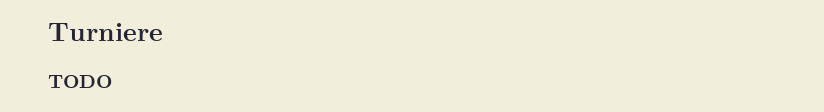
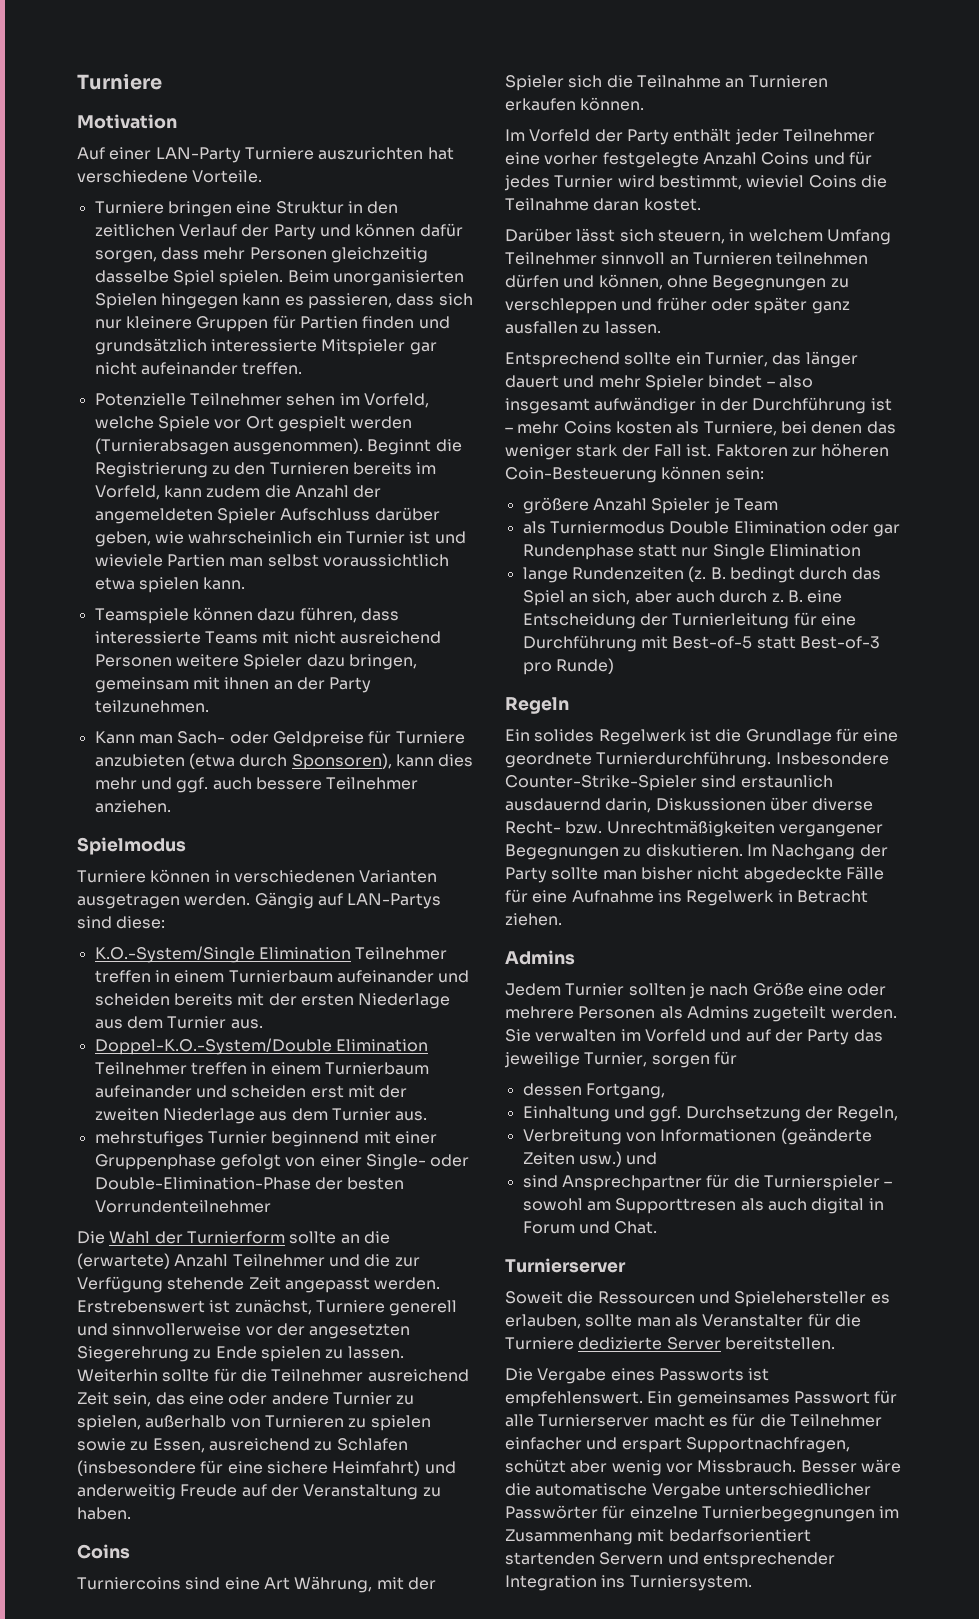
[48,75,112,88] TODO -> [77,114,177,129] [77,147,454,163] [77,170,263,183] [94,201,399,217] [94,223,463,240] [94,247,428,263] [94,270,464,286] [94,293,473,309] [94,315,450,332] [94,338,437,355] [94,362,303,375] [94,393,429,408] [94,416,413,432] [94,438,462,455] [94,462,437,478] [94,485,382,500] [94,507,440,524] [94,531,466,547] [94,554,449,567] [94,577,246,593] [94,607,399,624] [94,631,441,644] [94,654,417,670] [94,677,372,693] [94,700,209,713] [94,730,465,747] [94,753,474,770] [94,777,419,793] [94,800,171,813] [77,837,186,855] [77,869,438,883] [77,892,442,909] [77,916,166,929] [94,946,448,963] [94,970,470,983] [94,993,451,1009] [94,1016,263,1029] [94,1038,428,1055] [94,1062,429,1075] [94,1085,408,1098] [94,1108,428,1124] [94,1131,437,1147] [94,1154,470,1170] [94,1177,405,1190] [94,1200,271,1213] [77,1231,390,1244] [77,1253,420,1269] [77,1276,441,1293] [77,1299,458,1316] [77,1323,411,1339] [77,1346,404,1362] [77,1368,469,1382] [77,1392,415,1407] [77,1415,431,1431] [77,1438,408,1453] [77,1460,456,1476] [77,1484,441,1500] [77,1507,131,1520] [77,1544,130,1559] [77,1576,436,1593] [505,75,828,91] [505,97,645,111] [505,128,875,145] [505,151,872,168] [504,175,887,191] [505,198,701,211] [505,228,891,245] [505,252,869,265] [505,274,849,291] [505,297,850,314] [505,321,661,334] [505,351,858,368] [505,375,813,391] [505,397,892,414] [505,421,896,436] [505,443,890,460] [505,466,764,483] [522,497,778,514] [522,521,901,537] [522,544,861,560] [522,566,881,583] [522,590,843,606] [522,612,856,629] [522,635,880,652] [522,658,614,675] [505,697,569,714] [505,728,899,745] [505,751,889,768] [505,775,833,791] [505,797,874,813] [505,820,883,837] [505,844,888,860] [505,866,884,883] [505,889,868,906] [505,913,562,926] [505,950,575,965] [505,982,887,999] [505,1006,897,1022] [505,1029,883,1045] [504,1051,737,1068] [522,1083,665,1099] [522,1106,899,1122] [522,1128,872,1145] [522,1151,658,1167] [522,1174,893,1191] [522,1198,884,1214] [522,1221,658,1234] [505,1258,626,1273] [505,1291,890,1307] [505,1313,861,1329] [505,1337,835,1350] [505,1368,770,1384] [505,1390,898,1407] [505,1413,882,1427] [505,1437,850,1453] [505,1459,901,1476] [505,1483,871,1499] [505,1505,900,1522] [505,1529,811,1545] [505,1552,835,1568] [505,1575,752,1591] Motivation // Auf einer LAN-Party Turniere auszurichten hat verschiedene Vorteile. // Turniere bringen eine Struktur in den zeitlichen Verlauf der Party und können dafür sorgen, dass mehr Personen gleichzeitig dasselbe Spiel spielen. Beim unorganisierten Spielen hingegen kann es passieren, dass sich nur kleinere Gruppen für Partien finden und grundsätzlich interessierte Mitspieler gar nicht aufeinander treffen. // Potenzielle Teilnehmer sehen im Vorfeld, welche Spiele vor Ort gespielt werden (Turnierabsagen ausgenommen). Beginnt die Registrierung zu den Turnieren bereits im Vorfeld, kann zudem die Anzahl der angemeldeten Spieler Aufschluss darüber geben, wie wahrscheinlich ein Turnier ist und wieviele Partien man selbst voraussichtlich etwa spielen kann. // Teamspiele können dazu führen, dass interessierte Teams mit nicht ausreichend Personen weitere Spieler dazu bringen, gemeinsam mit ihnen an der Party teilzunehmen. // Kann man Sach- oder Geldpreise für Turniere anzubieten (etwa durch Sponsoren), kann dies mehr und ggf. auch bessere Teilnehmer anziehen. // Spielmodus // Turniere können in verschiedenen Varianten ausgetragen werden. Gängig auf LAN-Partys sind diese: // K.O.-System/Single Elimination Teilnehmer treffen in einem Turnierbaum aufeinander und scheiden bereits mit der ersten Niederlage aus dem Turnier aus. // Doppel-K.O.-System/Double Elimination Teilnehmer treffen in einem Turnierbaum aufeinander und scheiden erst mit der zweiten Niederlage aus dem Turnier aus. // mehrstufiges Turnier beginnend mit einer Gruppenphase gefolgt von einer Single- oder Double-Elimination-Phase der besten Vorrundenteilnehmer // Die Wahl der Turnierform sollte an die (erwartete) Anzahl Teilnehmer und die zur Verfügung stehende Zeit angepasst werden. Erstrebenswert ist zunächst, Turniere generell und sinnvollerweise vor der angesetzten Siegerehrung zu Ende spielen zu lassen. Weiterhin sollte für die Teilnehmer ausreichend Zeit sein, das eine oder andere Turnier zu spielen, außerhalb von Turnieren zu spielen sowie zu Essen, ausreichend zu Schlafen (insbesondere für eine sichere Heimfahrt) und anderweitig Freude auf der Veranstaltung zu haben. // Coins // Turniercoins sind eine Art Währung, mit der Spieler sich die Teilnahme an Turnieren erkaufen können. // Im Vorfeld der Party enthält jeder Teilnehmer eine vorher festgelegte Anzahl Coins und für jedes Turnier wird bestimmt, wieviel Coins die Teilnahme daran kostet. // Darüber lässt sich steuern, in welchem Umfang Teilnehmer sinnvoll an Turnieren teilnehmen dürfen und können, ohne Begegnungen zu verschleppen und früher oder später ganz ausfallen zu lassen. // Entsprechend sollte ein Turnier, das länger dauert und mehr Spieler bindet – also insgesamt aufwändiger in der Durchführung ist – mehr Coins kosten als Turniere, bei denen das weniger stark der Fall ist. Faktoren zur höheren Coin-Besteuerung können sein: // größere Anzahl Spieler je Team // als Turniermodus Double Elimination oder gar Rundenphase statt nur Single Elimination // lange Rundenzeiten (z. B. bedingt durch das Spiel an sich, aber auch durch z. B. eine Entscheidung der Turnierleitung für eine Durchführung mit Best-of-5 statt Best-of-3 pro Runde) // Regeln // Ein solides Regelwerk ist die Grundlage für eine geordnete Turnierdurchführung. Insbesondere Counter-Strike-Spieler sind erstaunlich ausdauernd darin, Diskussionen über diverse Recht- bzw. Unrechtmäßigkeiten vergangener Begegnungen zu diskutieren. Im Nachgang der Party sollte man bisher nicht abgedeckte Fälle für eine Aufnahme ins Regelwerk in Betracht ziehen. // Admins // Jedem Turnier sollten je nach Größe eine oder mehrere Personen als Admins zugeteilt werden. Sie verwalten im Vorfeld und auf der Party das jeweilige Turnier, sorgen für // dessen Fortgang, // Einhaltung und ggf. Durchsetzung der Regeln, // Verbreitung von Informationen (geänderte Zeiten usw.) und // sind Ansprechpartner für die Turnierspieler – sowohl am Supporttresen als auch digital in Forum und Chat. // Turnierserver // Soweit die Ressourcen und Spielehersteller es erlauben, sollte man als Veranstalter für die Turniere dedizierte Server bereitstellen. // Die Vergabe eines Passworts ist empfehlenswert. Ein gemeinsames Passwort für alle Turnierserver macht es für die Teilnehmer einfacher und erspart Supportnachfragen, schützt aber wenig vor Missbrauch. Besser wäre die automatische Vergabe unterschiedlicher Passwörter für einzelne Turnierbegegnungen im Zusammenhang mit bedarfsorientiert startenden Servern und entsprechender Integration ins Turniersystem.

